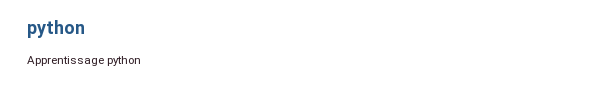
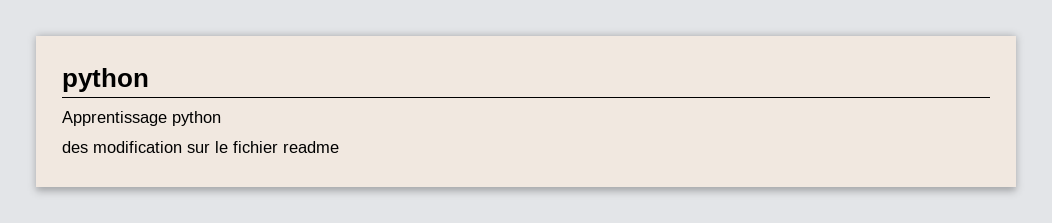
(142, 61) none -> [62,141,339,153] // des modification sur le fichier readme

